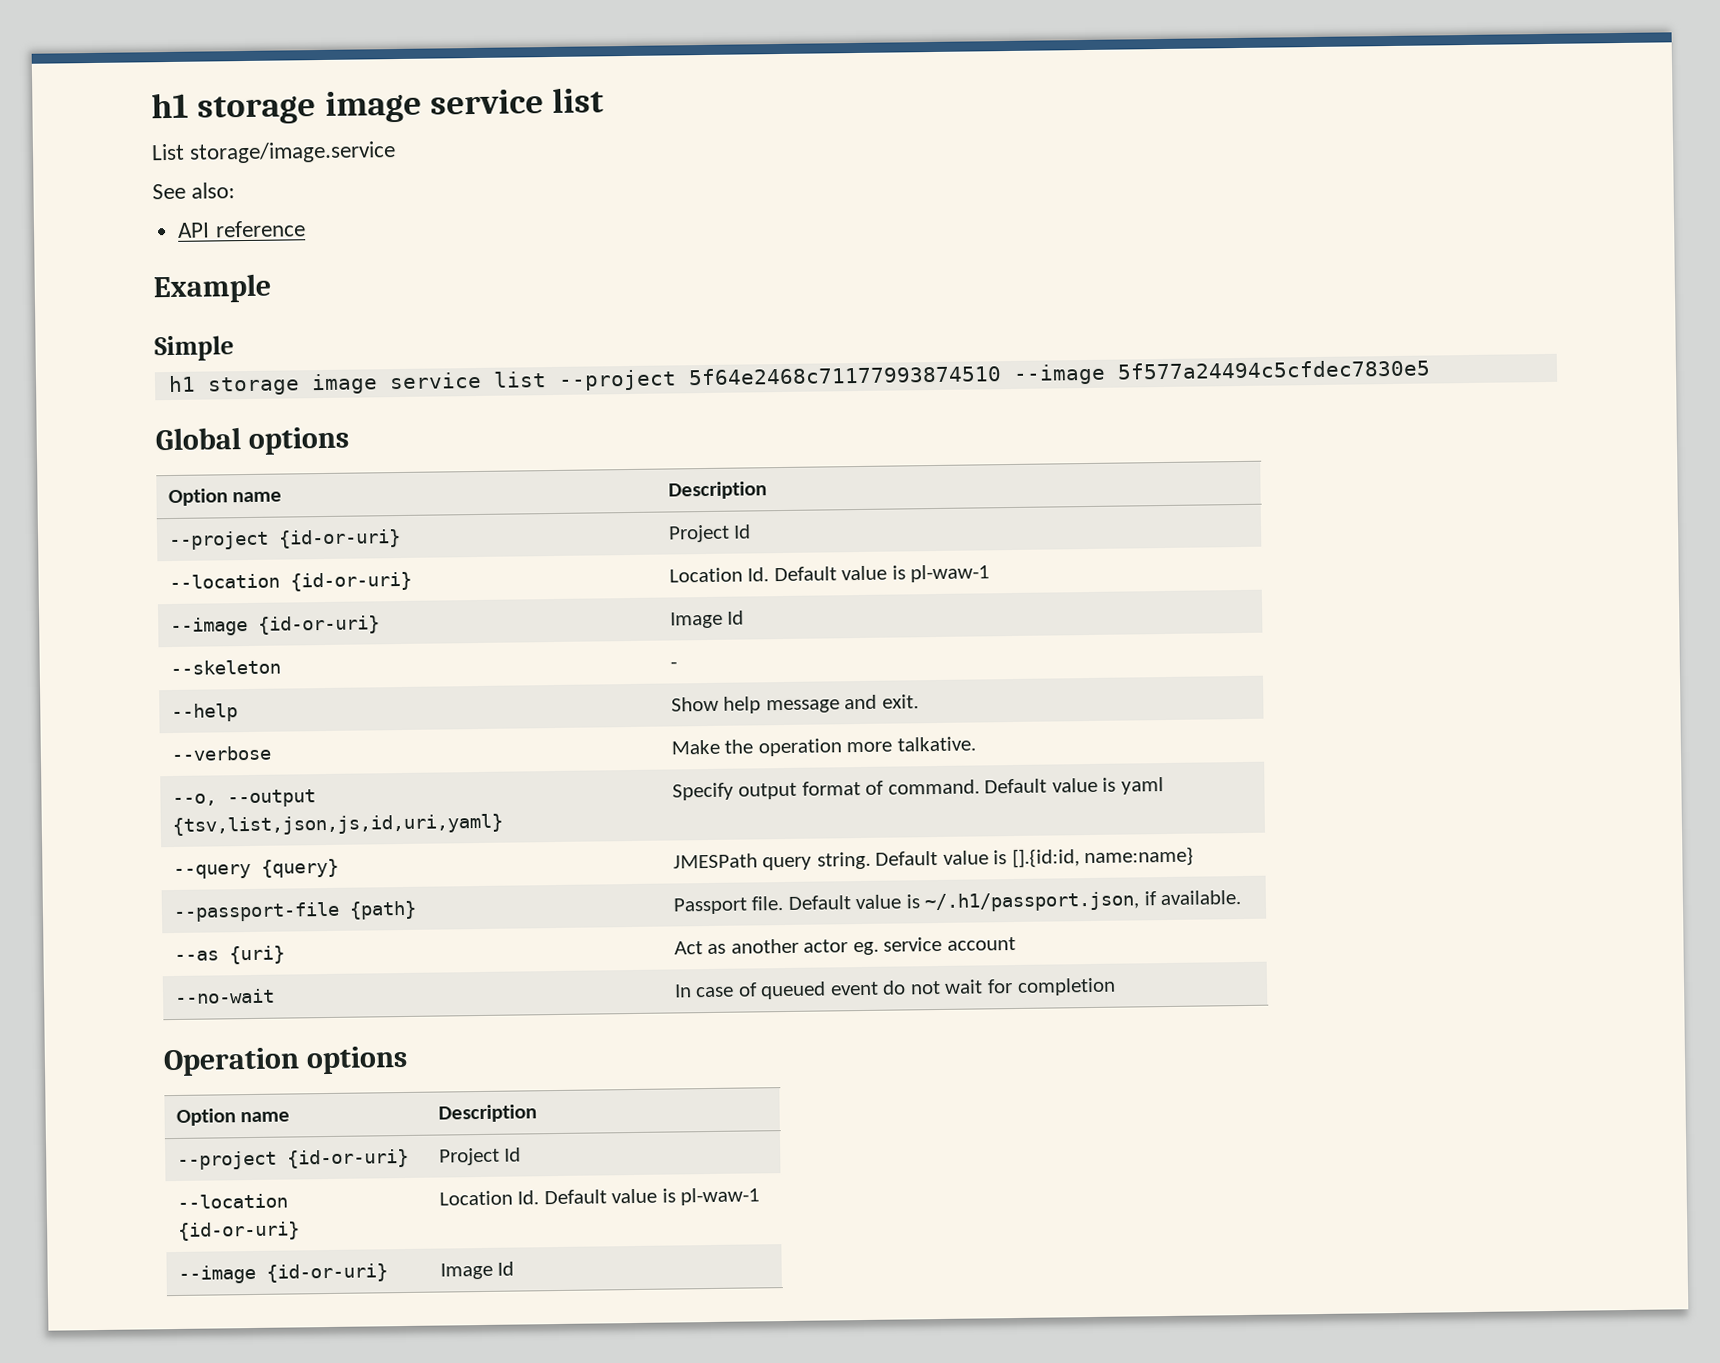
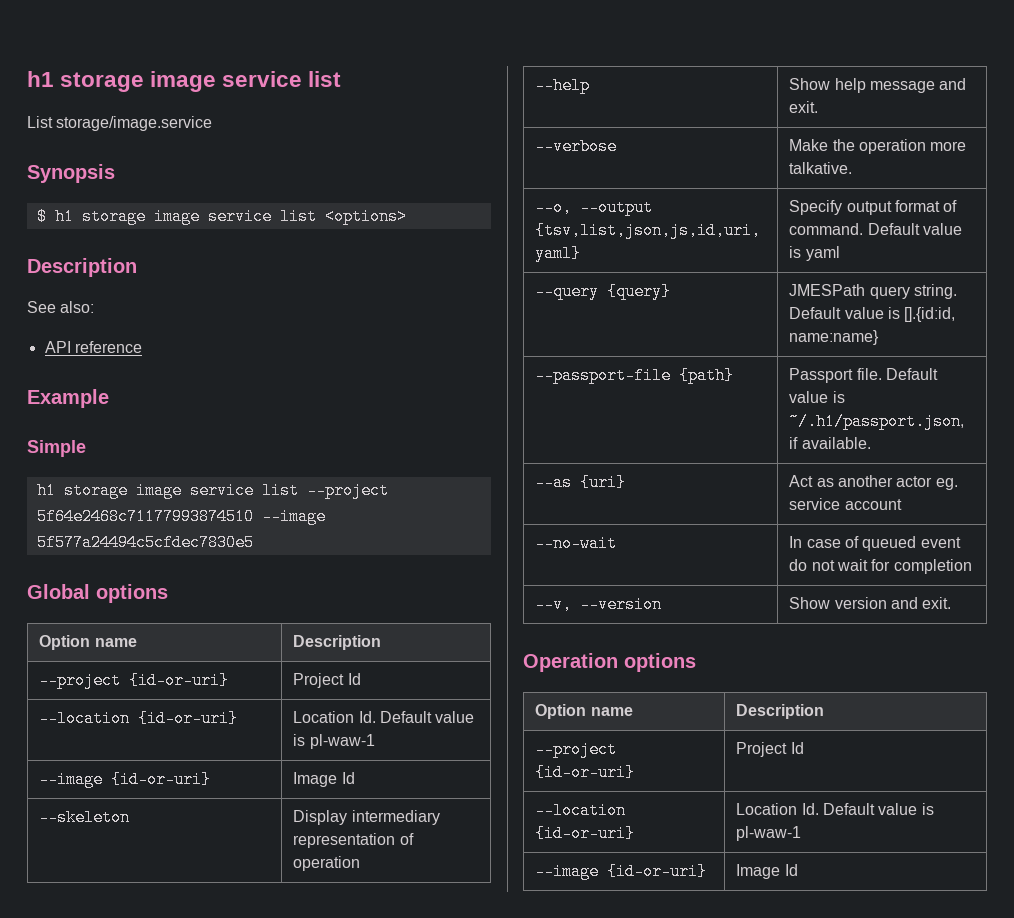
(397, 152) none -> [27,164,115,183] [36,208,407,225] [27,258,137,277] // Synopsis // $ h1 storage image service list <options> // Description
[669,661,677,669] - -> [293,810,440,825] [293,833,414,848] [293,856,361,871] Display intermediary representation of operation
(1116, 986) none -> [535,596,663,613] [789,597,952,609] // --v, --version | Show version and exit.

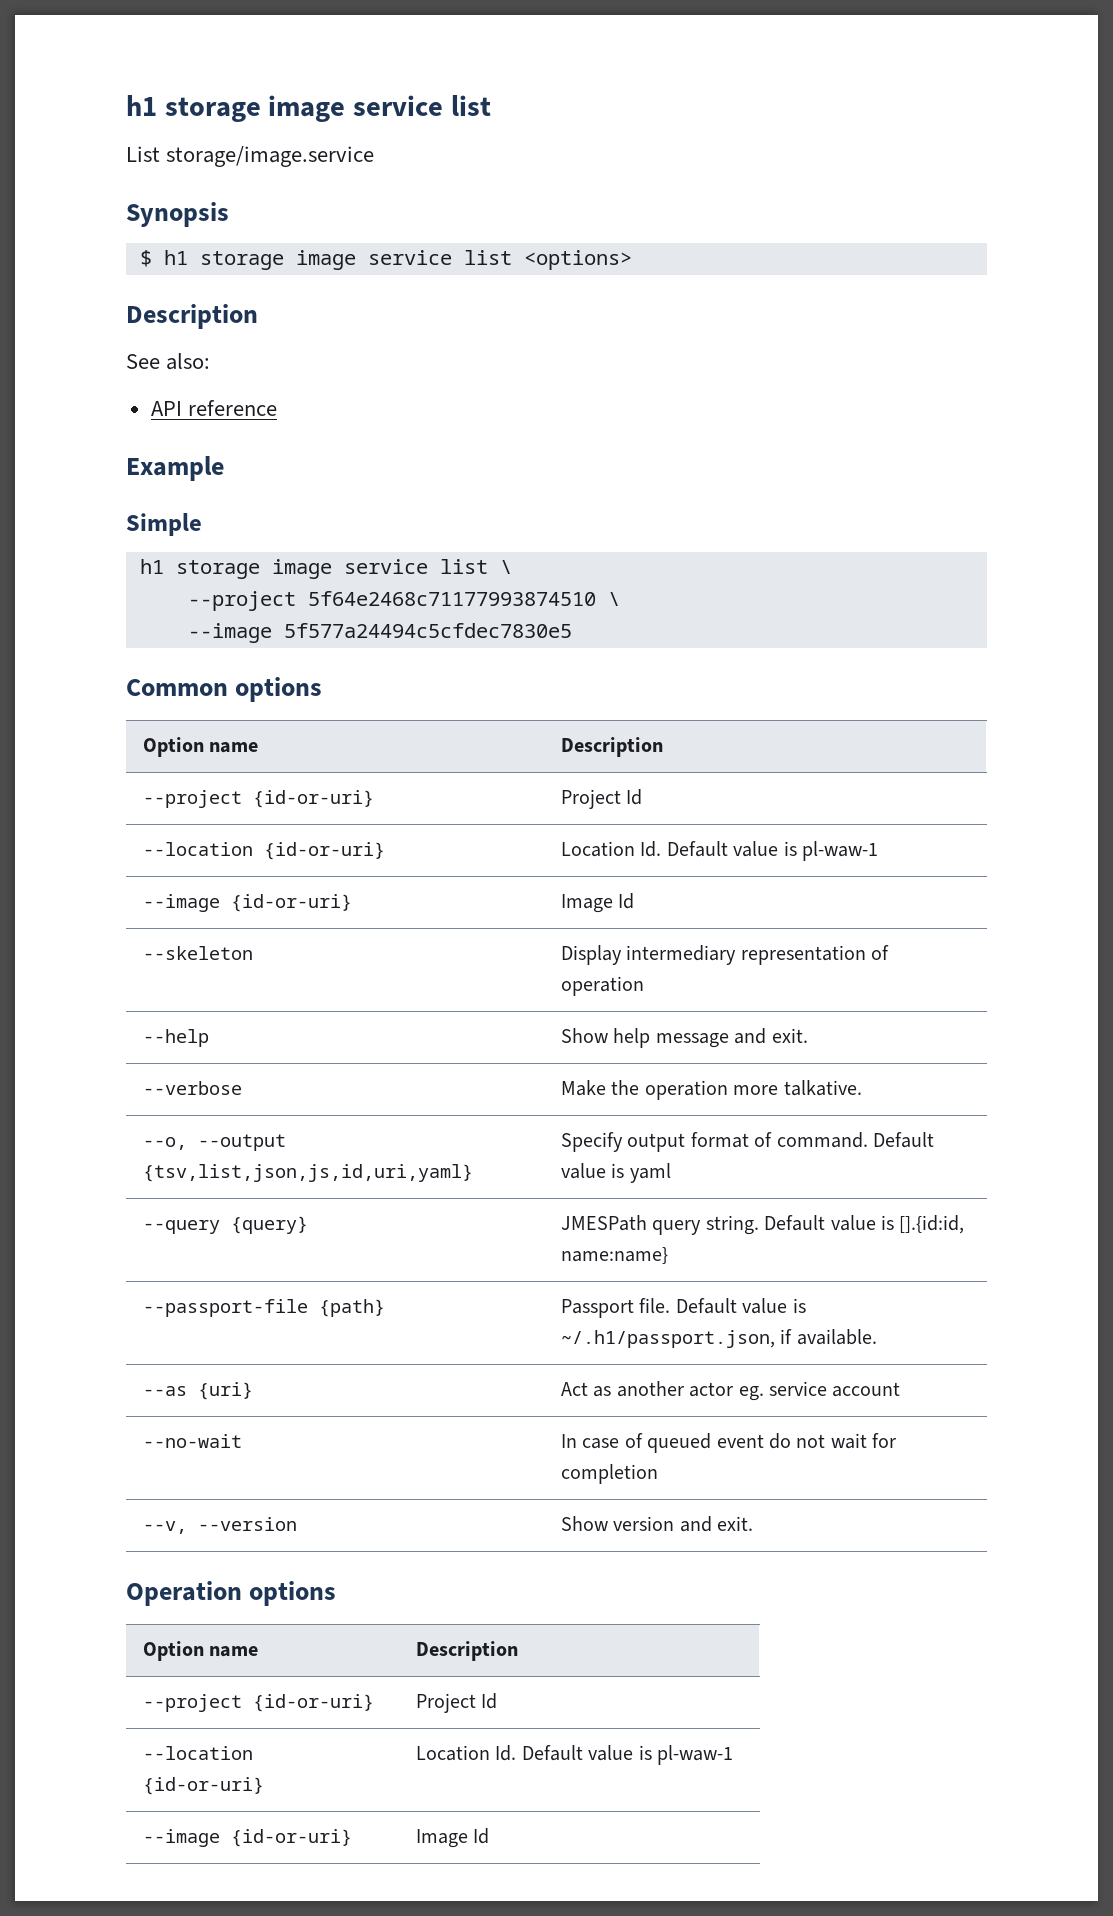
(299, 490) none -> [499,560,512,574] \ //
(254, 516) none -> [607,592,620,606] \ //
[27,584,90,599] Global -> [126,679,228,696] Common

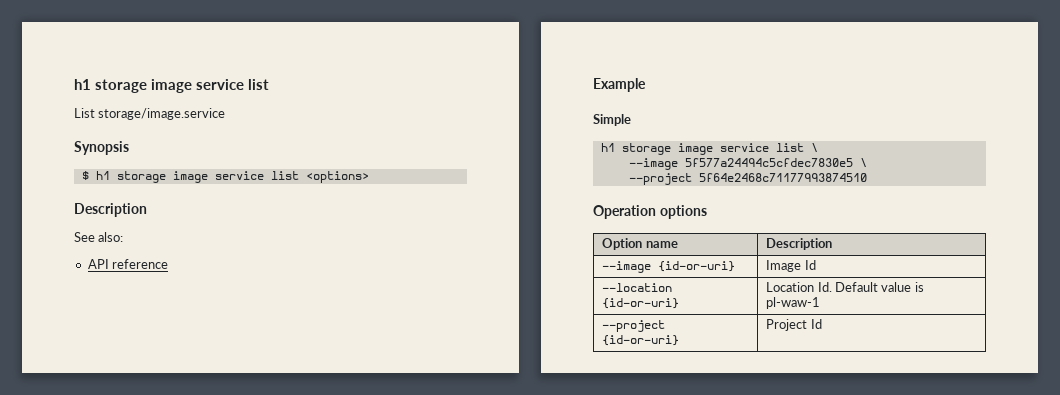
(512, 567) none -> [628,158,867,170] // --image 5f577a24494c5cfdec7830e5 \
[607,592,620,606] [187,623,572,643] [126,677,323,702] [143,737,259,757] [561,737,664,757] [143,790,375,808] [561,789,643,809] [143,842,386,860] [561,841,879,861] [143,894,353,912] [561,893,635,913] [143,946,254,960] [561,945,890,965] [561,976,645,996] [143,1029,210,1047] [561,1028,808,1048] [143,1081,243,1095] [561,1080,862,1100] [143,1134,287,1151] [143,1164,474,1182] [561,1132,935,1152] [561,1163,671,1183] [143,1216,309,1234] [561,1215,965,1235] [561,1247,669,1264] [143,1299,386,1317] [561,1298,806,1318] [561,1329,877,1348] [143,1382,254,1400] [561,1381,901,1401] [143,1434,243,1448] [561,1433,897,1453] [561,1464,659,1484] [143,1517,298,1534] [561,1516,754,1532] [126,1581,337,1606] [143,1641,259,1661] [416,1641,519,1661] [143,1694,375,1712] [416,1693,498,1713] [143,1746,254,1760] [143,1777,265,1795] [416,1745,734,1765] [143,1829,353,1847] [416,1829,469,1848] \ // --image 5f577a24494c5cfdec7830e5 // Common options // Option name | Description // --project {id-or-uri} | Project Id // --location {id-or-uri} | Location Id. Default value is pl-waw-1 // --image {id-or-uri} | Image Id // --skeleton | Display intermediary representation of operation // --help | Show help message and exit. // --verbose | Make the operation more talkative. // --o, --output {tsv,list,json,js,id,uri,yaml} | Specify output format of command. Default value is yaml // --query {query} | JMESPath query string. Default value is [].{id:id, name:name} // --passport-file {path} | Passport file. Default value is ~/.h1/passport.json, if available. // --as {uri} | Act as another actor eg. service account // --no-wait | In case of queued event do not wait for completion // --v, --version | Show version and exit. // Operation options // Option name | Description // --project {id-or-uri} | Project Id // --location {id-or-uri} | Location Id. Default value is pl-waw-1 // --image {id-or-uri} | Image -> [593,205,707,219] [602,238,678,250] [766,238,833,250] [602,261,736,273] [766,260,816,272] [602,283,673,292] [602,298,680,309] [766,282,924,292] [766,297,821,309] [602,320,666,332] [602,335,680,346] [766,319,808,331] // Operation options // Option name | Description // --image {id-or-uri} | Image Id // --location {id-or-uri} | Location Id. Default value is pl-waw-1 // --project {id-or-uri} | Project

